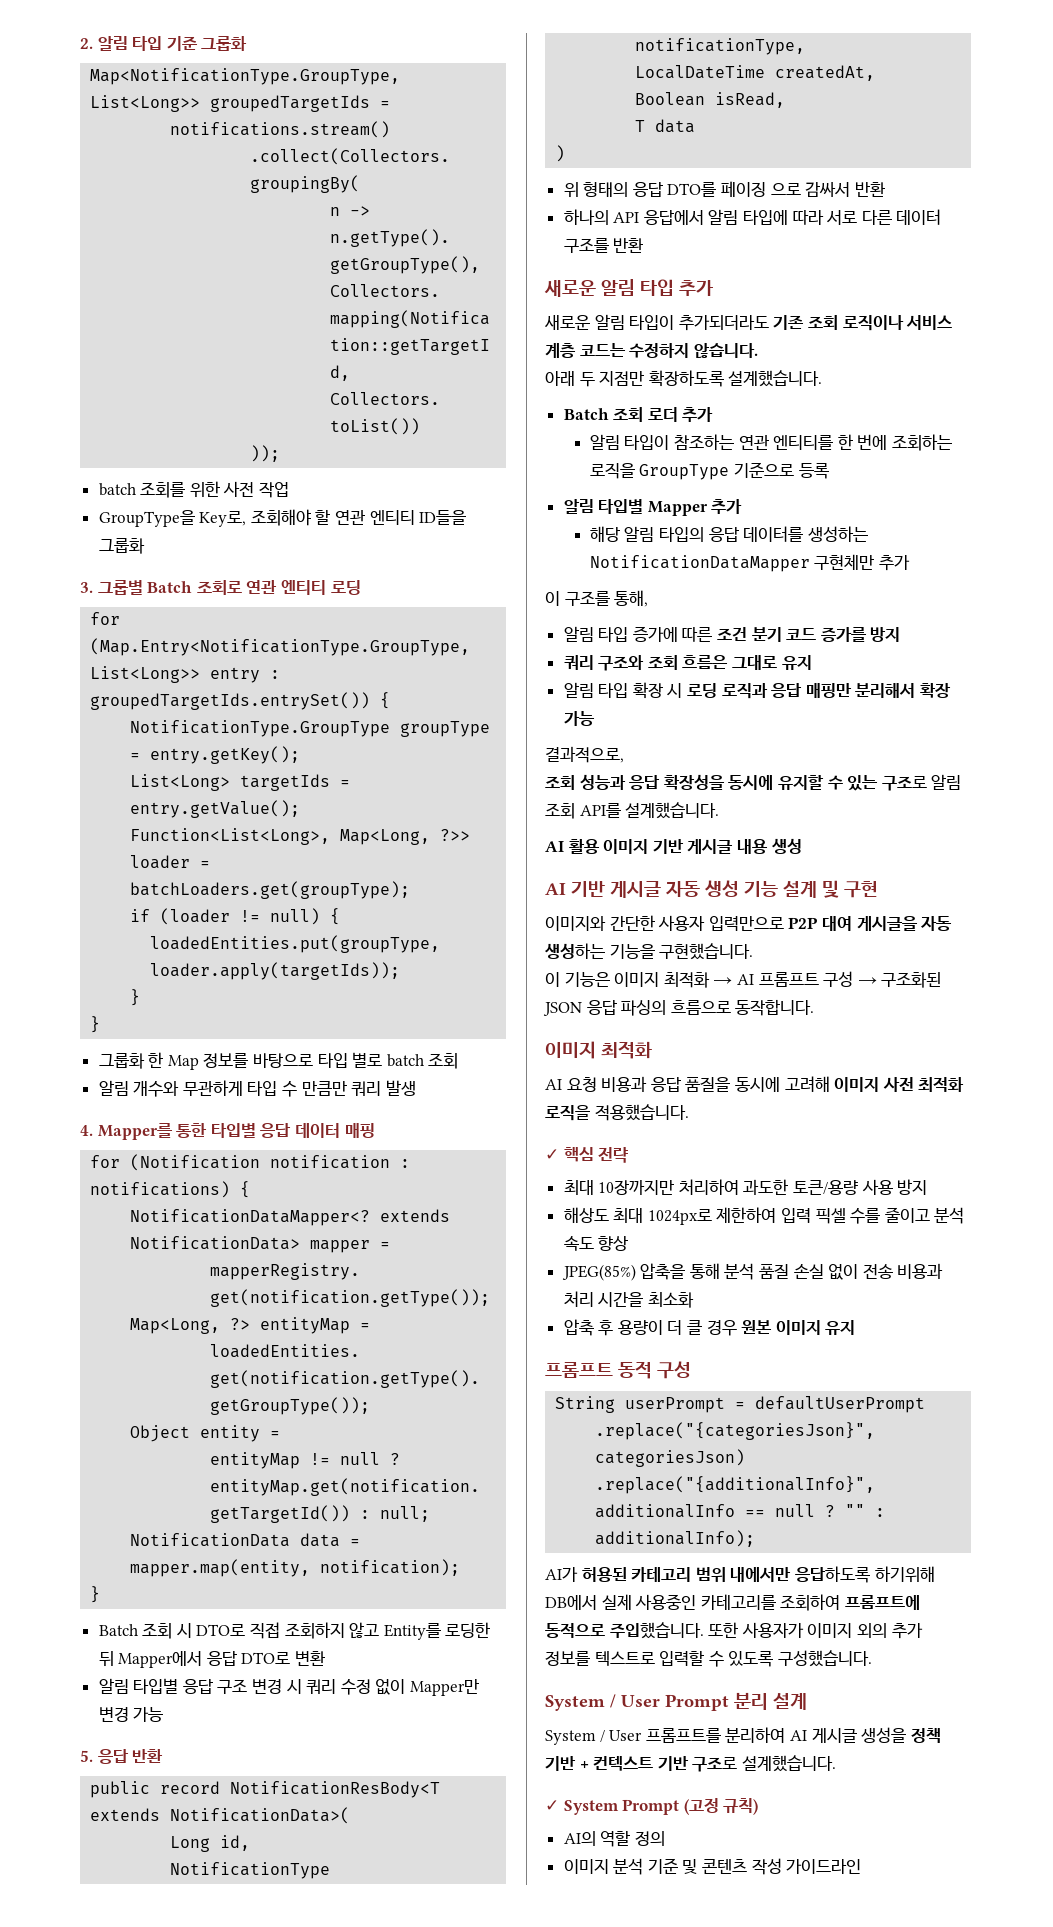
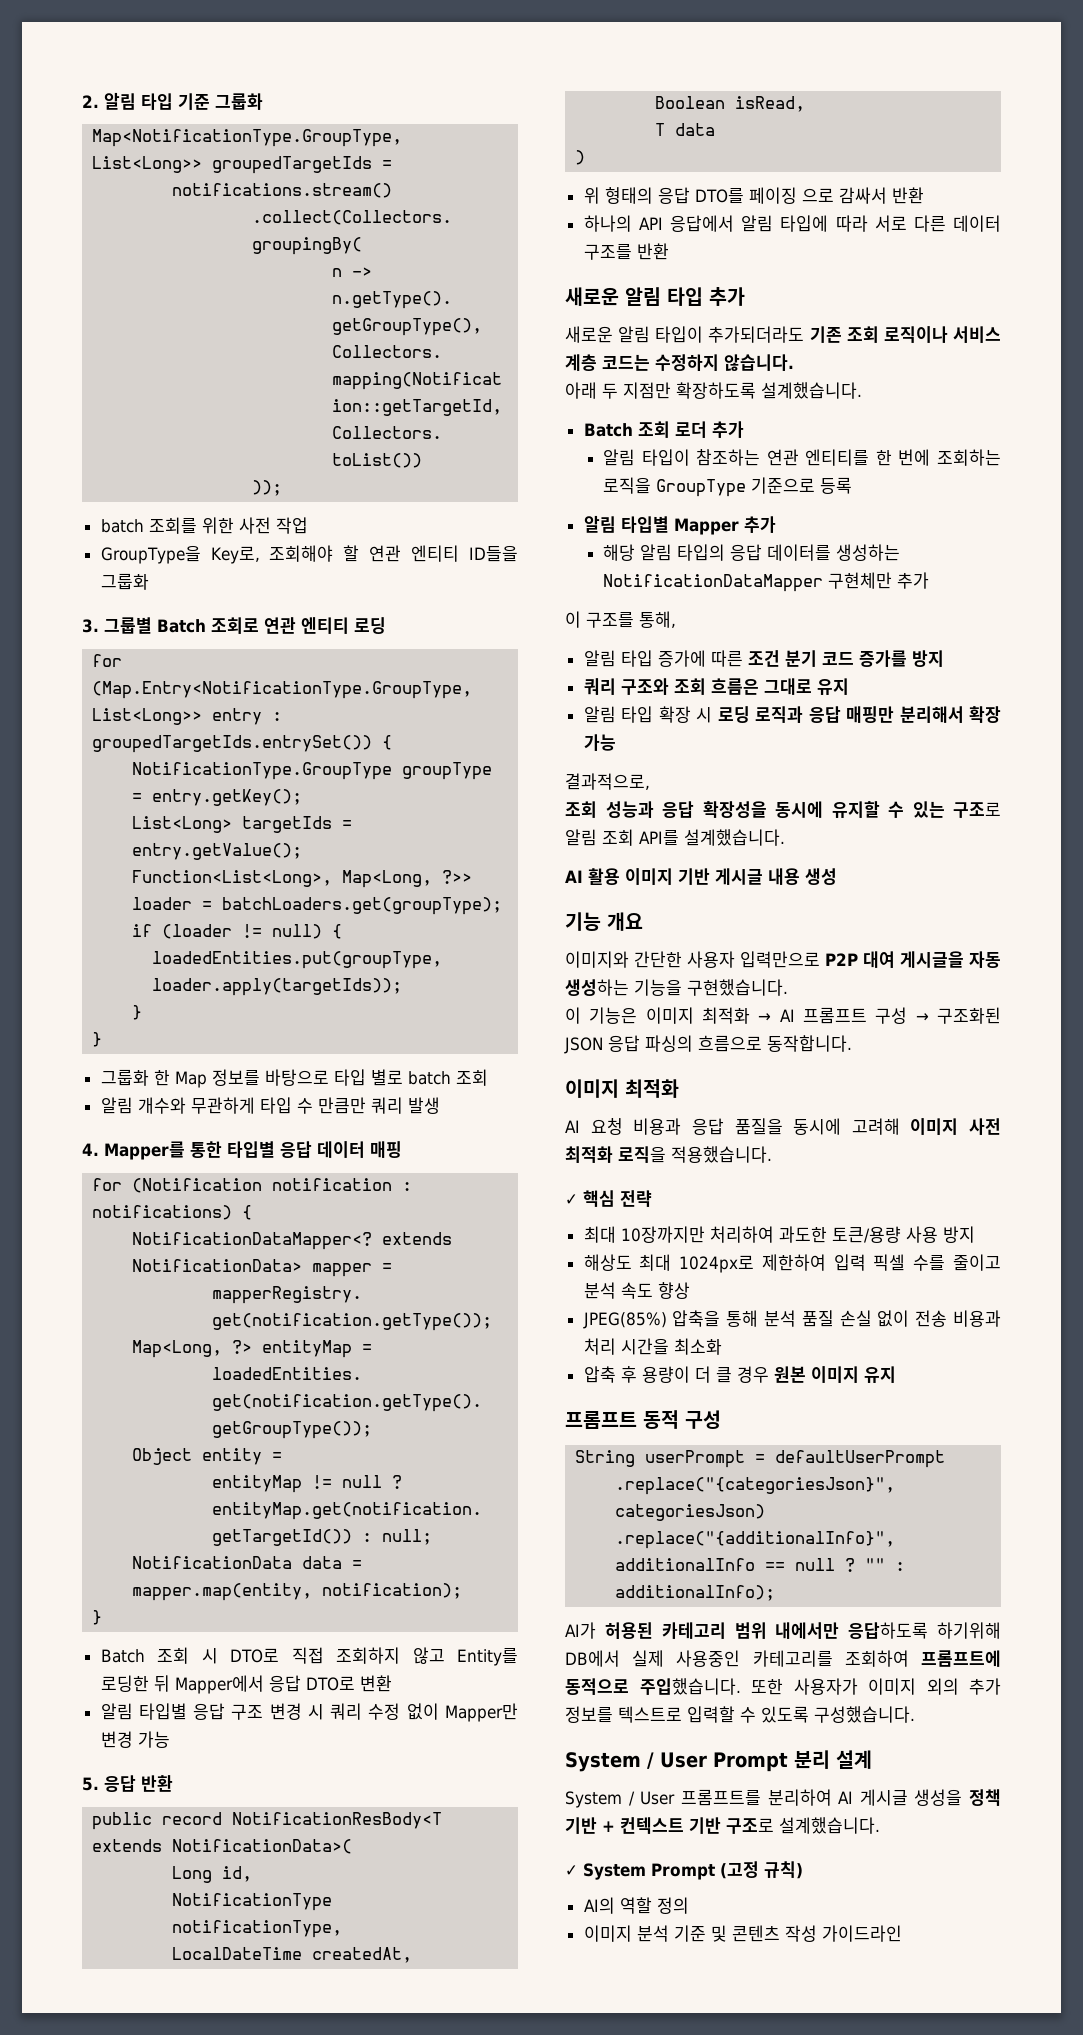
[545,880,878,898] AI 기반 게시글 자동 생성 기능 설계 및 구현 -> [565,912,643,931] 기능 개요

